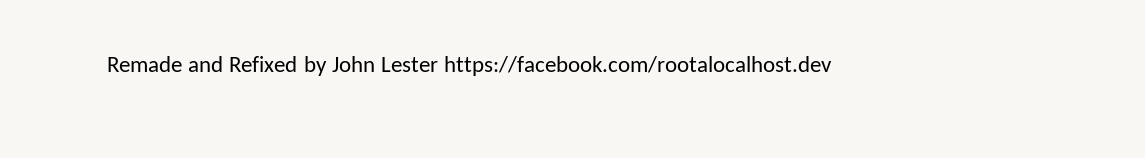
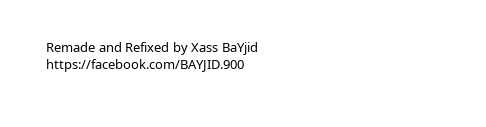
[331,56,833,76] John Lester https://facebook.com/rootalocalhost.dev -> [191,42,258,55] [46,59,244,72] Xass BaYjid https://facebook.com/BAYJID.900

